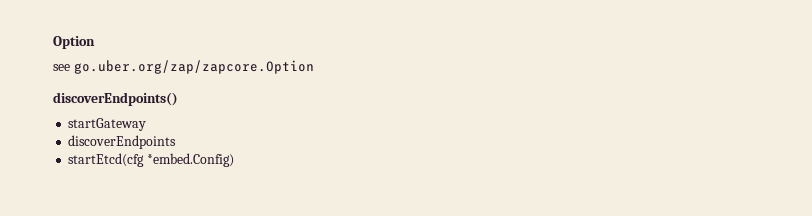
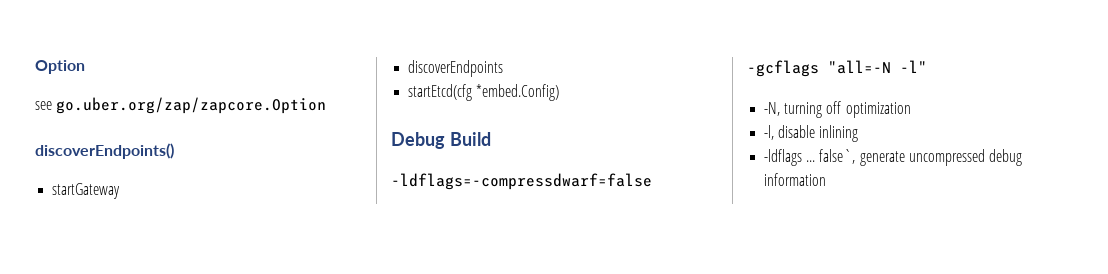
(235, 160) none -> [391,132,491,149] [391,173,652,190] [747,60,927,77] [764,101,911,118] [764,125,859,142] [764,149,1022,166] [764,173,827,186] // Debug Build // -ldflags=-compressdwarf=false -gcflags "all=-N -l" // -N, turning off optimization // -l, disable inlining // -ldflags ... false`, generate uncompressed debug information

